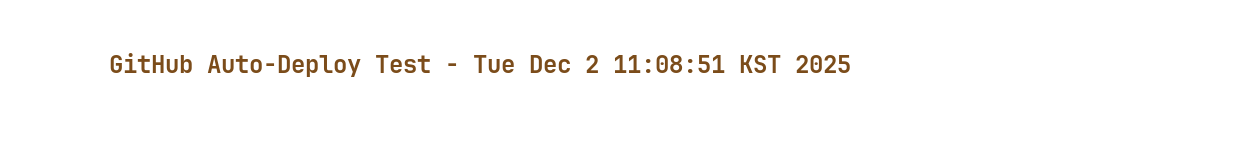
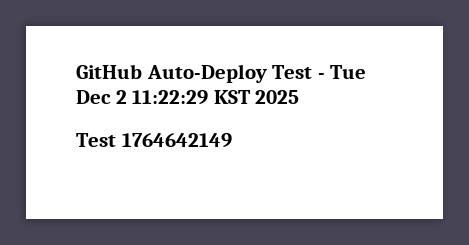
[613,55,725,73] 11:08:51 -> [132,90,209,105] 11:22:29
(851, 64) none -> [76,133,232,148] // Test 1764642149

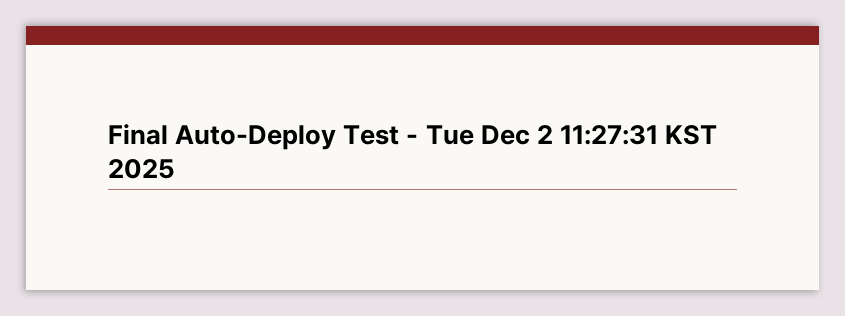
[76,64,142,79] GitHub -> [108,124,168,145] Final
[132,90,209,105] 11:22:29 -> [560,125,659,145] 11:27:31
[76,133,232,148] // Test 1764642149 -> (175, 169) none

